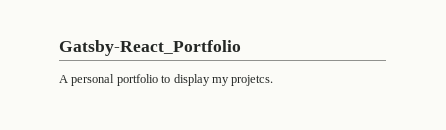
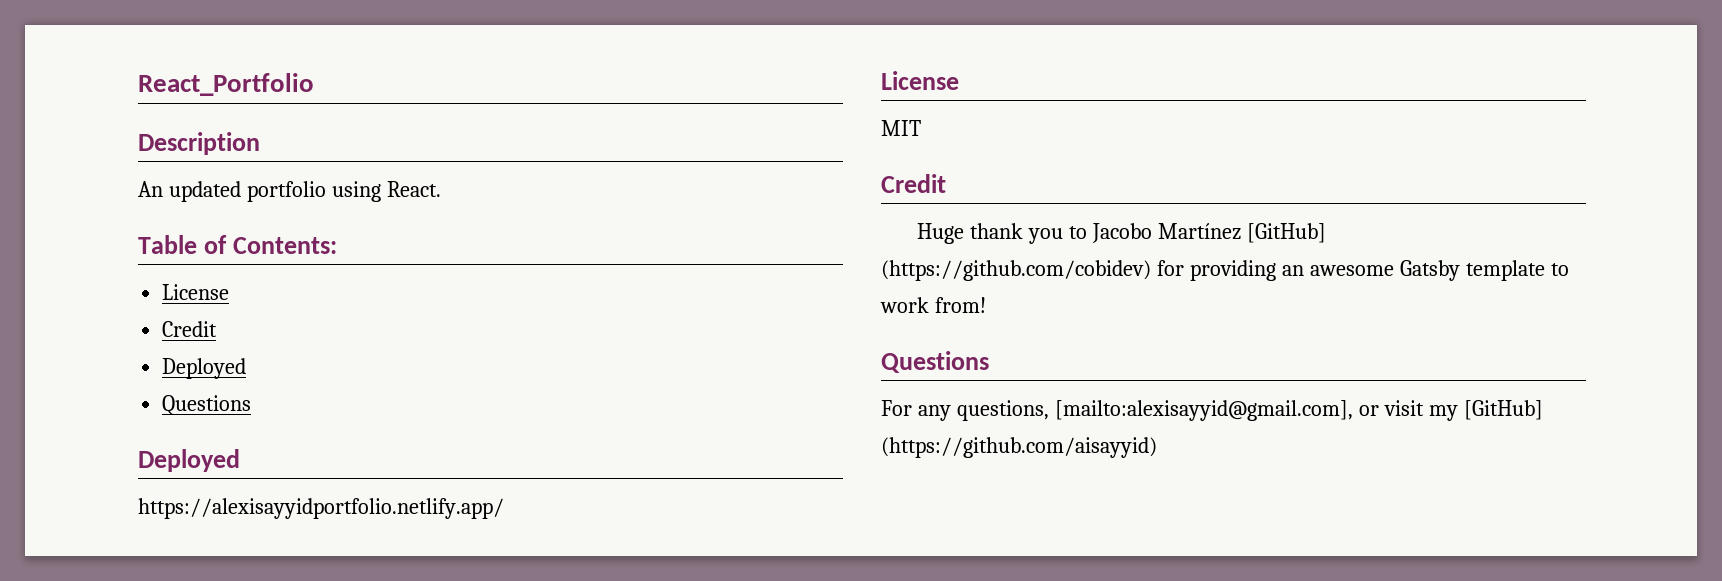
[59,40,241,56] [59,74,274,86] Gatsby-React_Portfolio // A personal portfolio to display my projetcs. -> [138,73,314,96] [138,132,260,155] [138,181,441,202] [138,235,337,254] [162,284,230,300] [162,321,218,337] [162,358,247,379] [162,395,252,415] [138,449,240,472] [138,498,504,519] [881,71,959,90] [881,120,921,136] [881,174,946,193] [917,223,1327,244] [881,260,1569,281] [880,297,986,313] [881,351,989,373] [881,400,1543,421] [881,437,1157,458] React_Portfolio // Description // An updated portfolio using React. // Table of Contents: // License // Credit // Deployed // Questions // Deployed // https://alexisayyidportfolio.netlify.app/ // License // MIT // Credit // Huge thank you to Jacobo Martínez [GitHub] (https://github.com/cobidev) for providing an awesome Gatsby template to work from! // Questions // For any questions, [mailto:alexisayyid@gmail.com], or visit my [GitHub] (https://github.com/aisayyid)

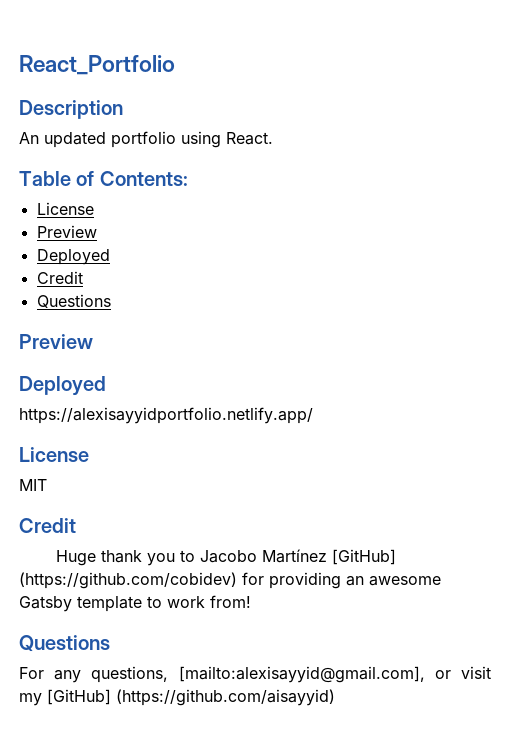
[162,321,218,337] [162,358,247,379] [162,395,252,415] Credit // Deployed // Questions -> [36,225,97,238] [36,249,110,265] [36,271,83,284] [36,294,111,308] [19,334,93,349] Preview // Deployed // Credit // Questions // Preview

